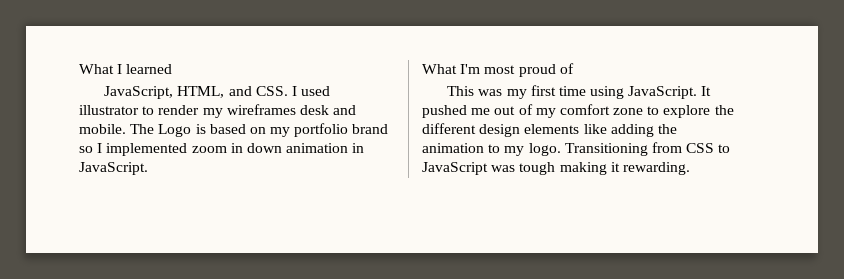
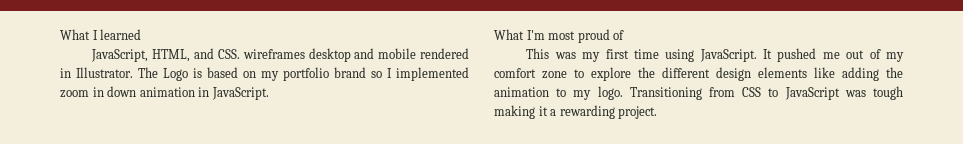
[291,86,331,96] [79,104,357,118] [79,124,126,134] I used illustrator to render my wireframes desk and mobile. -> [242,48,469,62] [60,67,133,78] wireframes desktop and mobile rendered in Illustrator.
[622,162,690,175] rewarding. -> [550,105,658,119] a rewarding project.

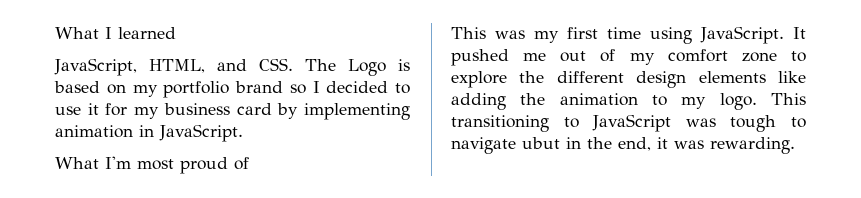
[242,48,469,62] [60,67,133,78] wireframes desktop and mobile rendered in Illustrator. -> (293, 64) none
[396,67,469,81] [60,86,137,98] implemented zoom in down -> [326,81,410,94] [55,103,410,120] decided to use it for my business card by implementing
[629,87,762,100] Transitioning from CSS -> [771,93,806,105] [451,115,549,132] This transitioning
[494,105,658,119] making it a rewarding project. -> [791,117,806,128] [451,137,795,154] to navigate ubut in the end, it was rewarding.

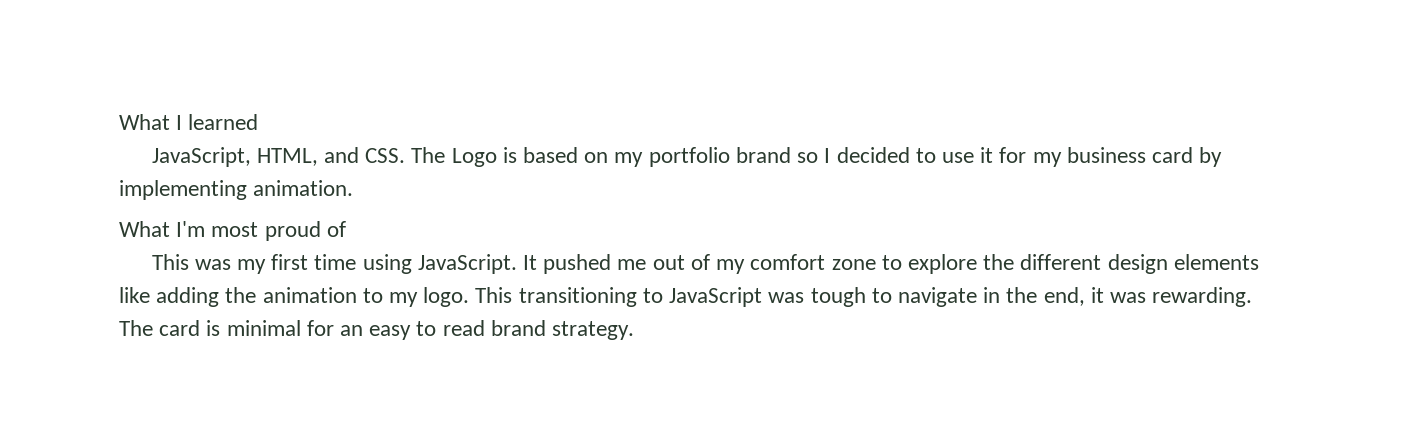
[55,124,243,142] animation in JavaScript. -> [253,180,354,196] animation.
[522,137,560,149] ubut -> (977, 297) none
(795, 145) none -> [119,320,635,340] The card is minimal for an easy to read brand strategy.

